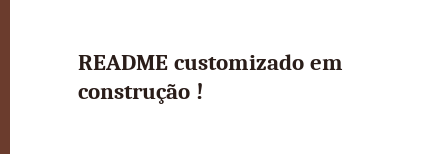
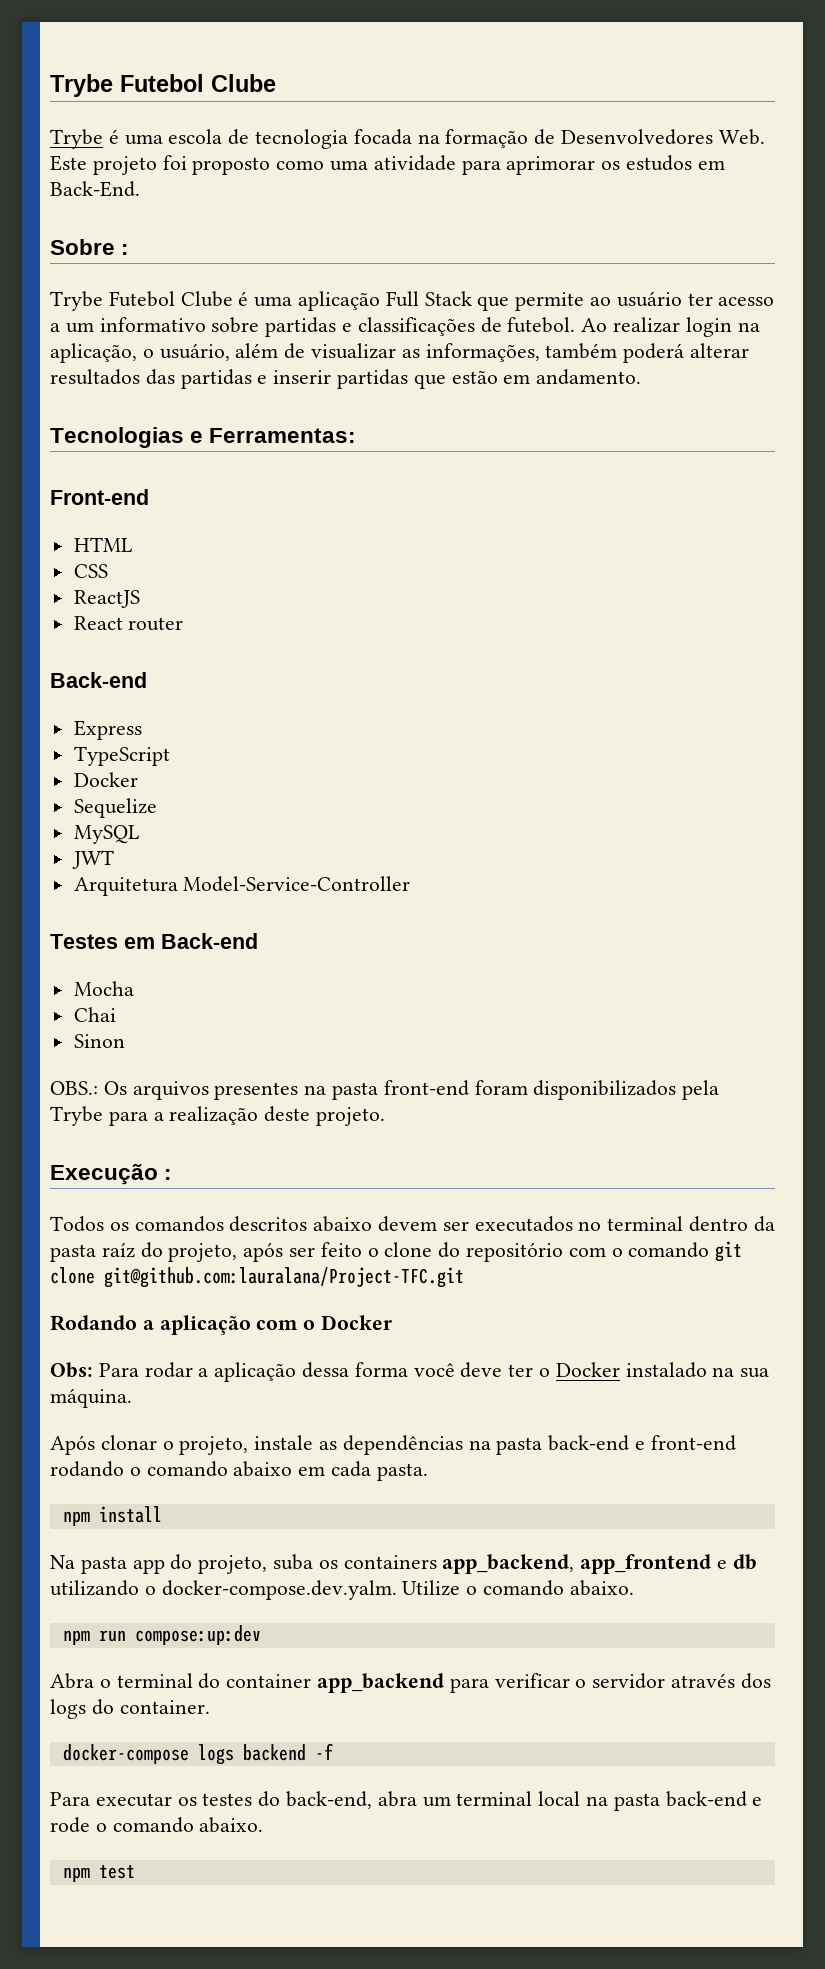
[78,54,344,70] [78,83,205,104] README customizado em construção ! -> [50,74,276,97] [50,129,765,149] [50,155,725,175] [50,181,140,197] [50,239,130,255] [50,291,775,311] [50,317,760,337] [50,343,750,363] [50,369,642,389] [50,427,357,448] [50,489,149,505] [73,537,132,552] [73,564,108,578] [73,590,140,608] [73,616,184,631] [50,672,147,688] [73,720,142,740] [73,746,170,766] [73,772,138,787] [73,798,157,818] [73,825,139,844] [71,850,114,869] [73,876,411,896] [50,933,258,949] [73,981,134,996] [73,1007,116,1022] [73,1034,125,1048] [50,1080,720,1100] [50,1106,386,1126] [50,1164,173,1185] [50,1216,775,1232] [50,1241,743,1262] [50,1267,464,1288] [50,1315,393,1335] [50,1362,770,1382] [50,1388,132,1408] [50,1435,736,1455] [50,1461,428,1481] [62,1506,162,1526] [50,1554,757,1574] [50,1580,634,1600] [62,1625,261,1645] [50,1673,771,1693] [50,1699,210,1719] [62,1743,333,1765] [50,1791,763,1811] [50,1817,264,1833] [62,1865,135,1882] Trybe Futebol Clube // Trybe é uma escola de tecnologia focada na formação de Desenvolvedores Web. Este projeto foi proposto como uma atividade para aprimorar os estudos em Back-End. // Sobre : // Trybe Futebol Clube é uma aplicação Full Stack que permite ao usuário ter acesso a um informativo sobre partidas e classificações de futebol. Ao realizar login na aplicação, o usuário, além de visualizar as informações, também poderá alterar resultados das partidas e inserir partidas que estão em andamento. // Tecnologias e Ferramentas: // Front-end // HTML // CSS // ReactJS // React router // Back-end // Express // TypeScript // Docker // Sequelize // MySQL // JWT // Arquitetura Model-Service-Controller // Testes em Back-end // Mocha // Chai // Sinon // OBS.: Os arquivos presentes na pasta front-end foram disponibilizados pela Trybe para a realização deste projeto. // Execução : // Todos os comandos descritos abaixo devem ser executados no terminal dentro da pasta raíz do projeto, após ser feito o clone do repositório com o comando git clone git@github.com:lauralana/Project-TFC.git // Rodando a aplicação com o Docker // Obs: Para rodar a aplicação dessa forma você deve ter o Docker instalado na sua máquina. // Após clonar o projeto, instale as dependências na pasta back-end e front-end rodando o comando abaixo em cada pasta. // npm install // Na pasta app do projeto, suba os containers app_backend, app_frontend e db utilizando o docker-compose.dev.yalm. Utilize o comando abaixo. // npm run compose:up:dev // Abra o terminal do container app_backend para verificar o servidor através dos logs do container. // docker-compose logs backend -f // Para executar os testes do back-end, abra um terminal local na pasta back-end e rode o comando abaixo. // npm test

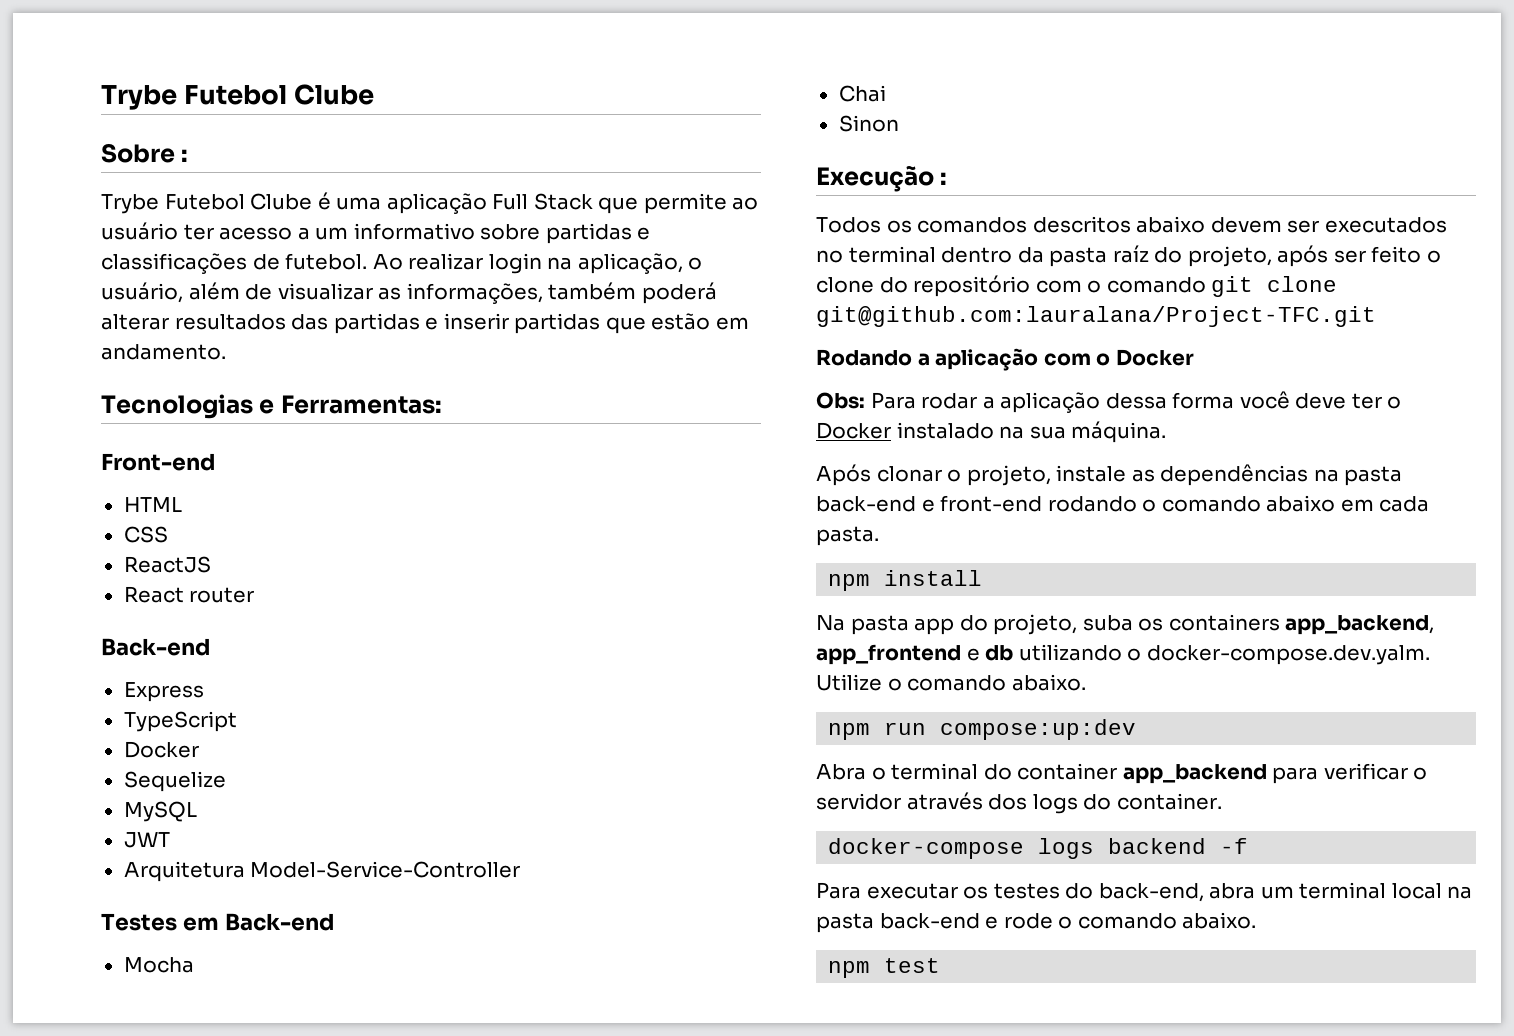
[50,74,276,97] [50,129,765,149] [50,155,725,175] [50,181,140,197] Trybe Futebol Clube // Trybe é uma escola de tecnologia focada na formação de Desenvolvedores Web. Este projeto foi proposto como uma atividade para aprimorar os estudos em Back-End. -> [101,84,375,110] Trybe Futebol Clube
[50,1080,720,1100] [50,1106,386,1126] // OBS.: Os arquivos presentes na pasta front-end foram disponibilizados pela Trybe para a realização deste projeto. -> (899, 123) none

